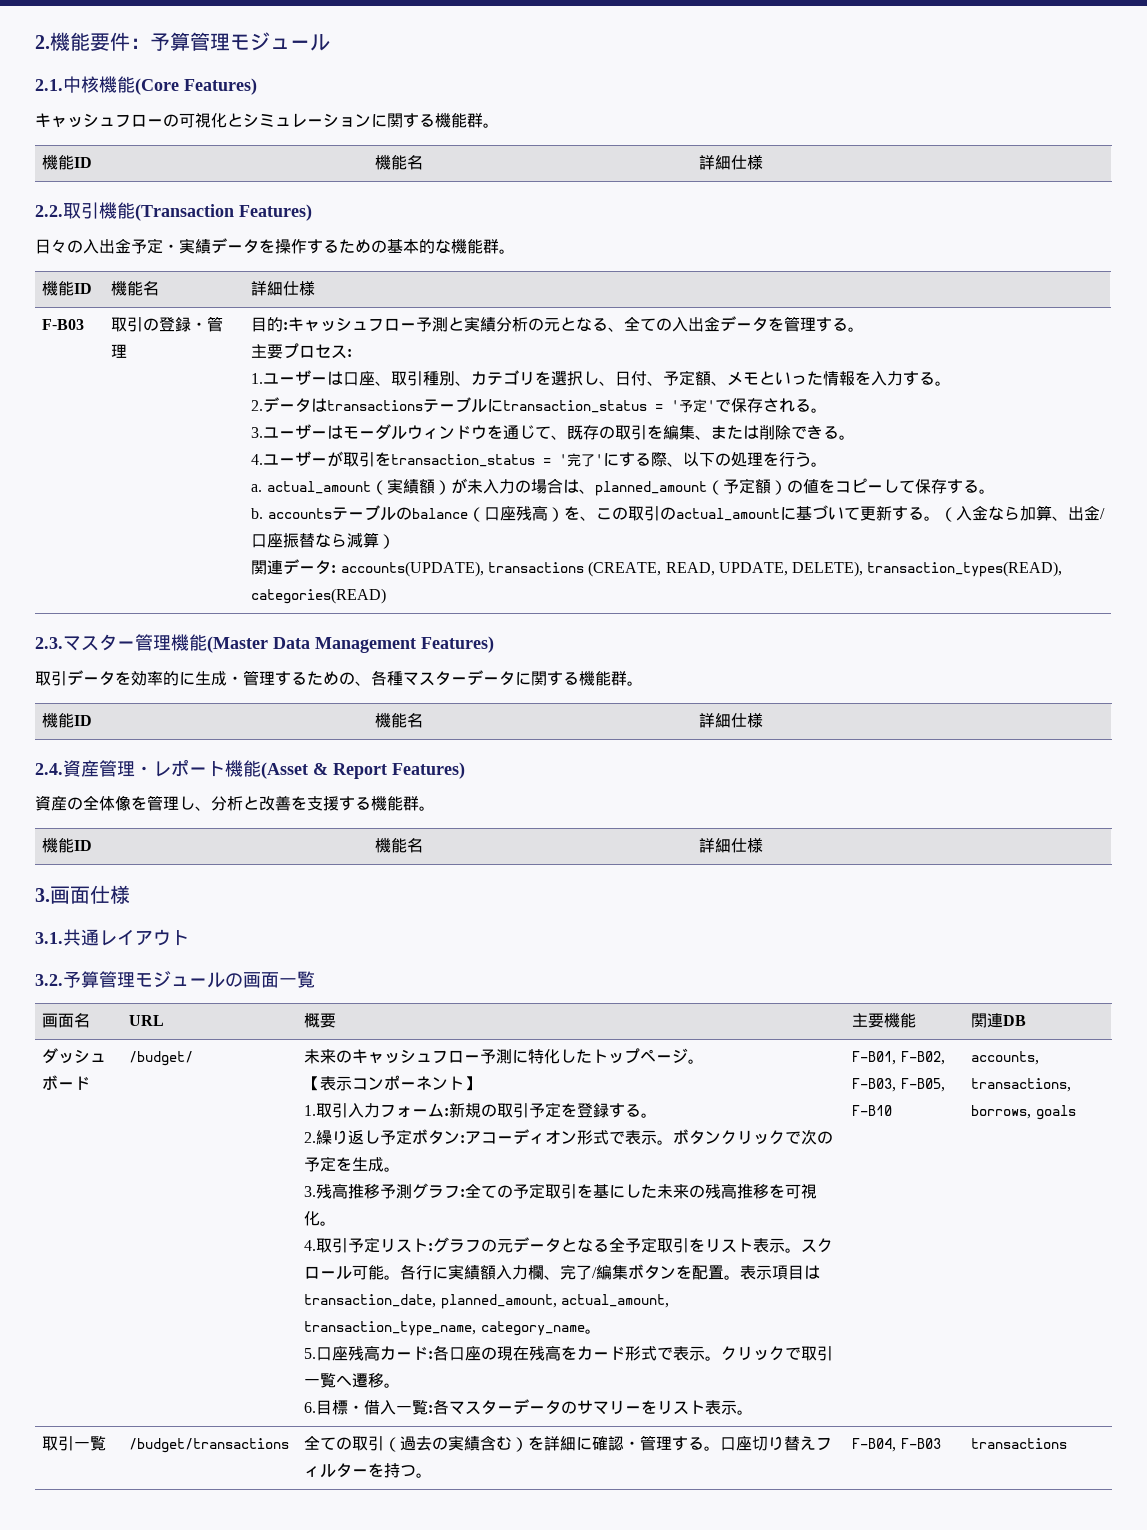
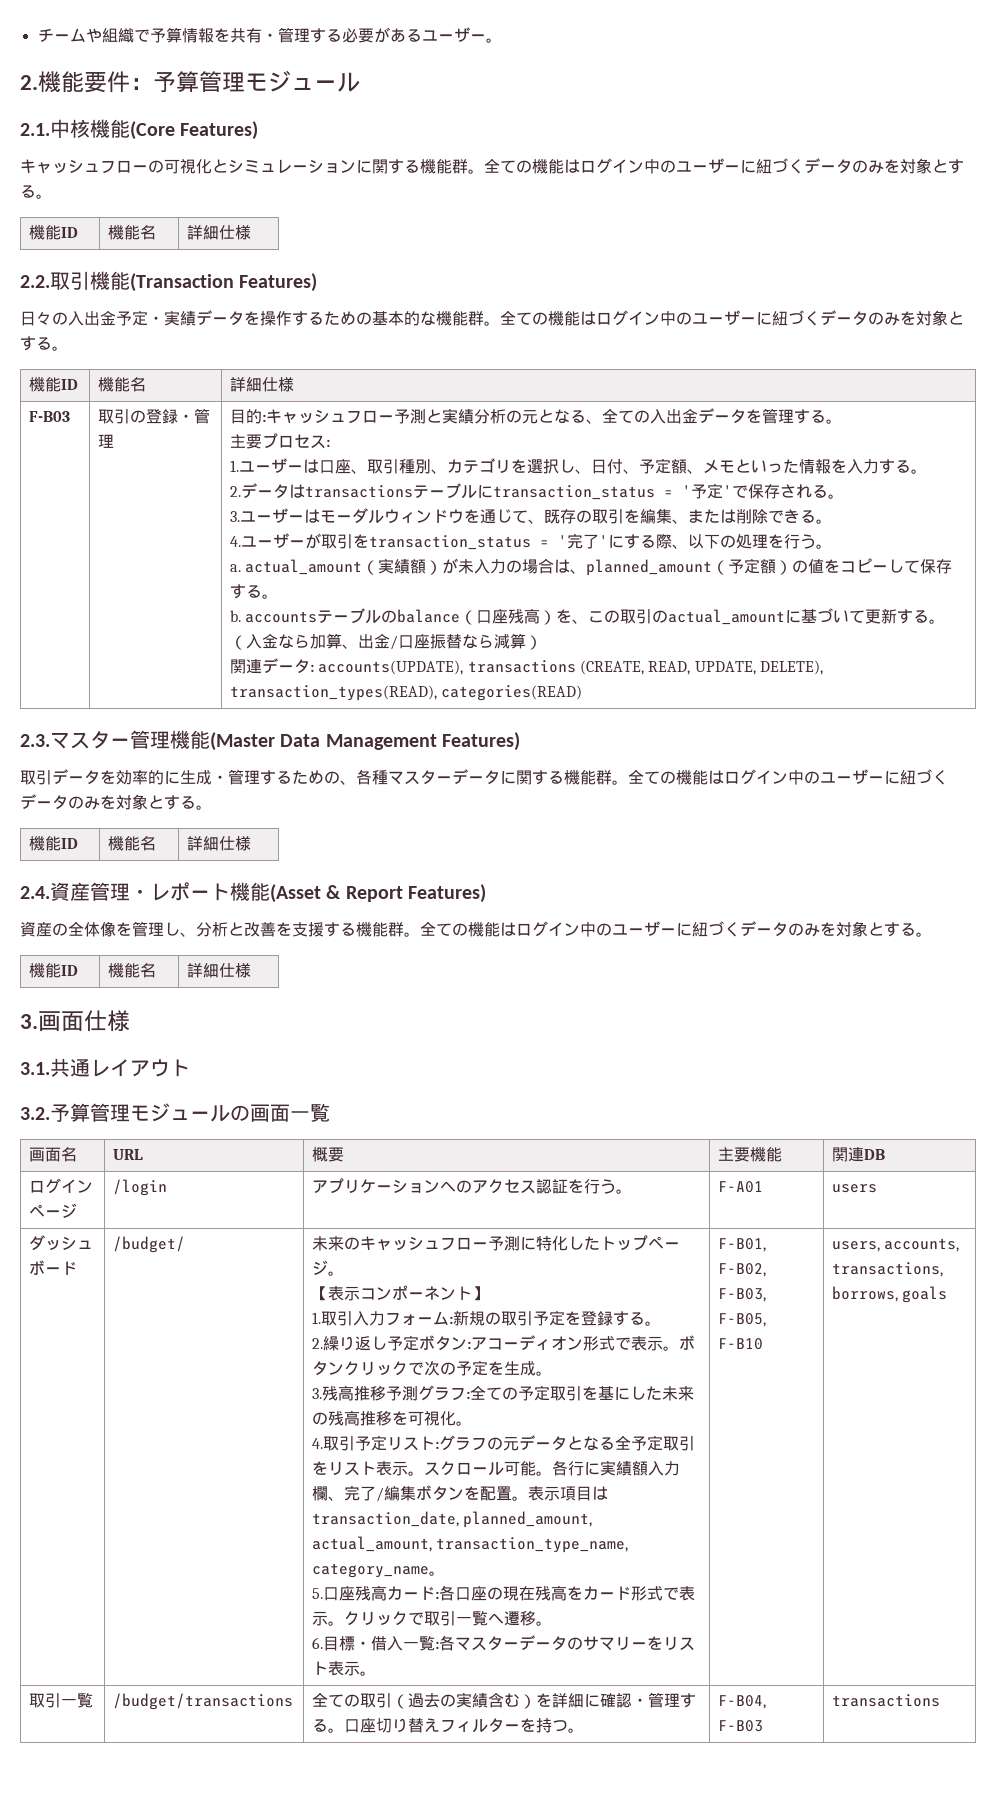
(35, 42) none -> [37,27,502,43] チームや組織で予算情報を共有・管理する必要があるユーザー。 //
(499, 125) none -> [484,158,964,174] [20,185,52,199] 全ての機能はログイン中のユーザーに紐づくデータのみを対象とする。
(515, 251) none -> [500,310,964,326] [20,336,68,351] 全ての機能はログイン中のユーザーに紐づくデータのみを対象とする。
(643, 683) none -> [628,769,948,785] [20,794,212,810] 全ての機能はログイン中のユーザーに紐づくデータのみを対象とする。
(435, 808) none -> [420,921,932,937] 全ての機能はログイン中のユーザーに紐づくデータのみを対象とする。
(1027, 1020) none -> [29,1178,94,1194] [29,1203,78,1218] [113,1179,168,1196] [312,1178,633,1194] [718,1181,764,1193] [832,1184,878,1193] // ログインページ | /login | アプリケーションへのアクセス認証を行う。 | F-A01 | users
(893, 1110) none -> [832,1241,881,1252] users,

